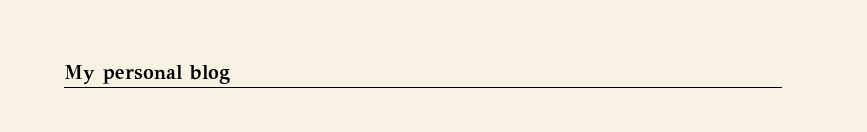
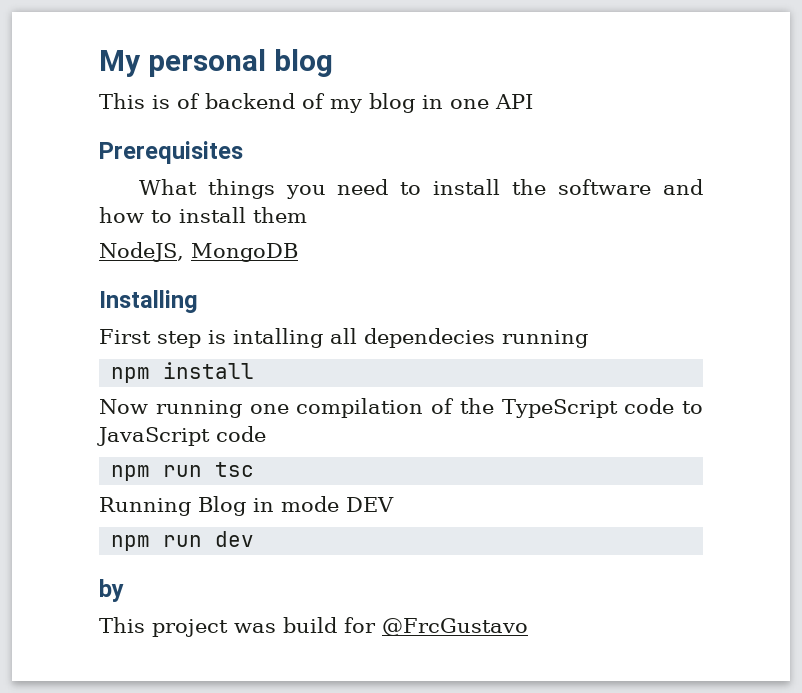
(230, 74) none -> [99,93,533,113] [99,141,243,164] [138,179,704,199] [99,207,307,223] [99,242,298,262] [99,290,198,313] [99,328,588,348] [111,362,255,383] [99,398,703,418] [97,426,266,446] [111,462,255,481] [99,496,394,516] [111,531,255,551] [99,579,124,602] [99,617,528,637] // This is of backend of my blog in one API // Prerequisites // What things you need to install the software and how to install them // NodeJS, MongoDB // Installing // First step is intalling all dependecies running // npm install // Now running one compilation of the TypeScript code to JavaScript code // npm run tsc // Running Blog in mode DEV // npm run dev // by // This project was build for @FrcGustavo

